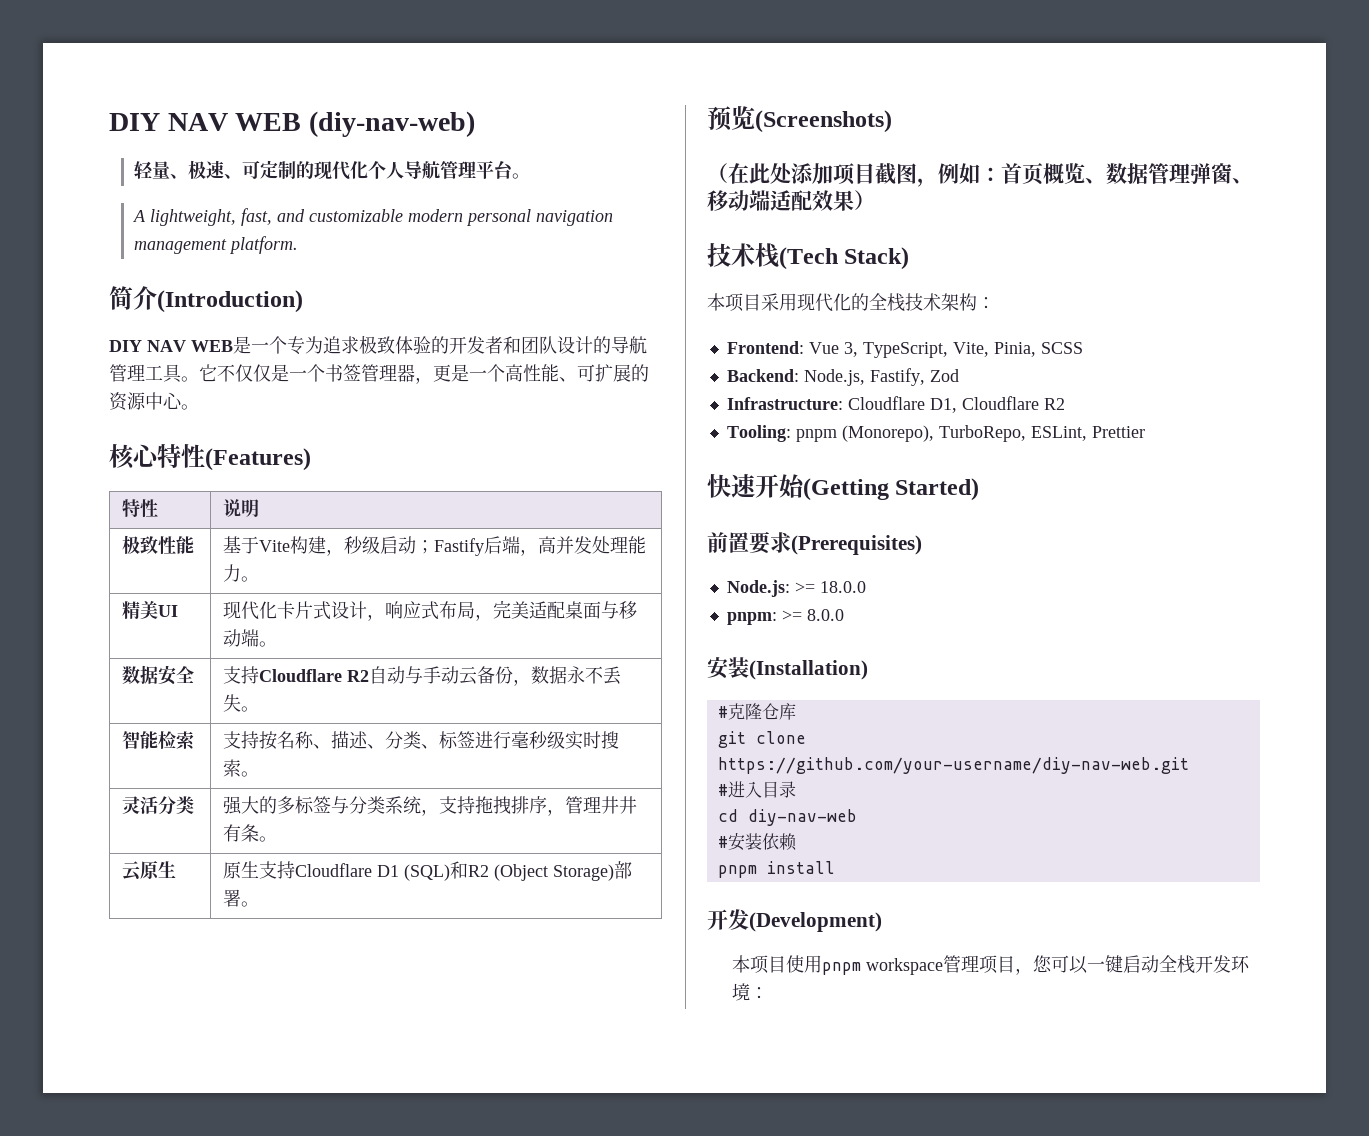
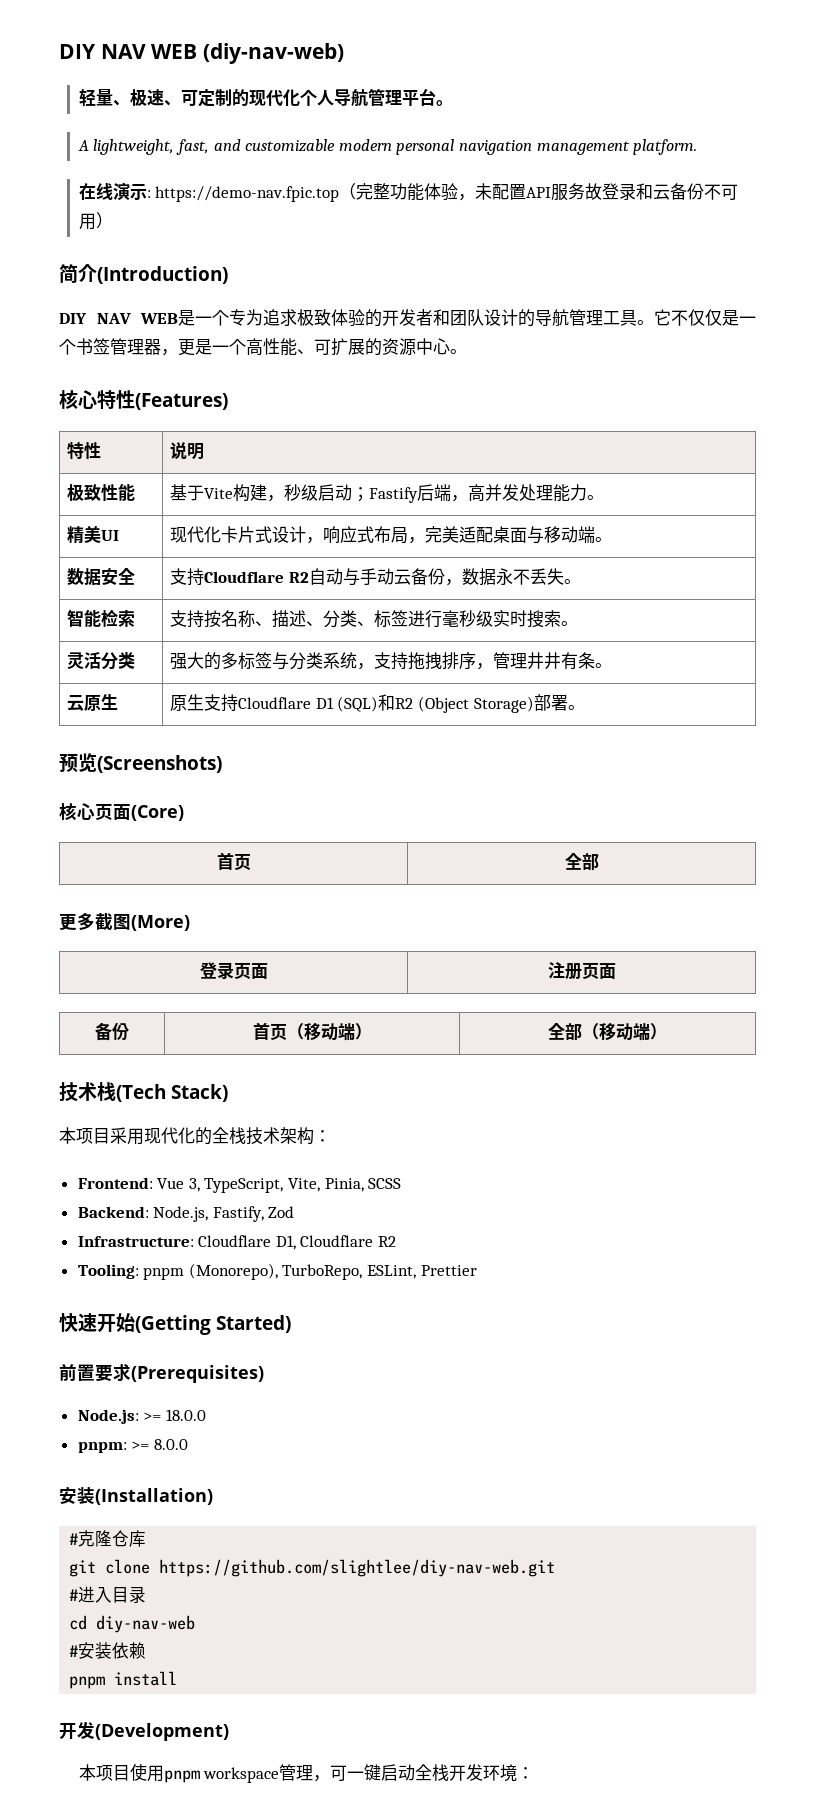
(299, 245) none -> [78,183,739,202] [78,212,113,230] // 在线演示: https://demo-nav.fpic.top（完整功能体验，未配置API服务故登录和云备份不可用）
[707,163,1253,187] [707,190,854,211] （在此处添加项目截图，例如：首页概览、数据管理弹窗、移动端适配效果 -> [59,803,184,821] [216,852,251,870] [564,853,599,871] [59,912,190,931] [199,962,268,980] [547,962,616,980] [95,1022,129,1041] [252,1022,372,1041] [548,1023,650,1041] 核心页面(Core) // 首页 | 全部 // 更多截图(More) // 登录页面 | 注册页面 // 备份 | 首页（移动端） | 全部（移动端
[717,757,1189,774] https://github.com/your-username/diy-nav-web.git -> [159,1559,556,1577] https://github.com/slightlee/diy-nav-web.git
[979,955,1089,975] 项目，您可以 -> [313,1765,348,1782] ，可

